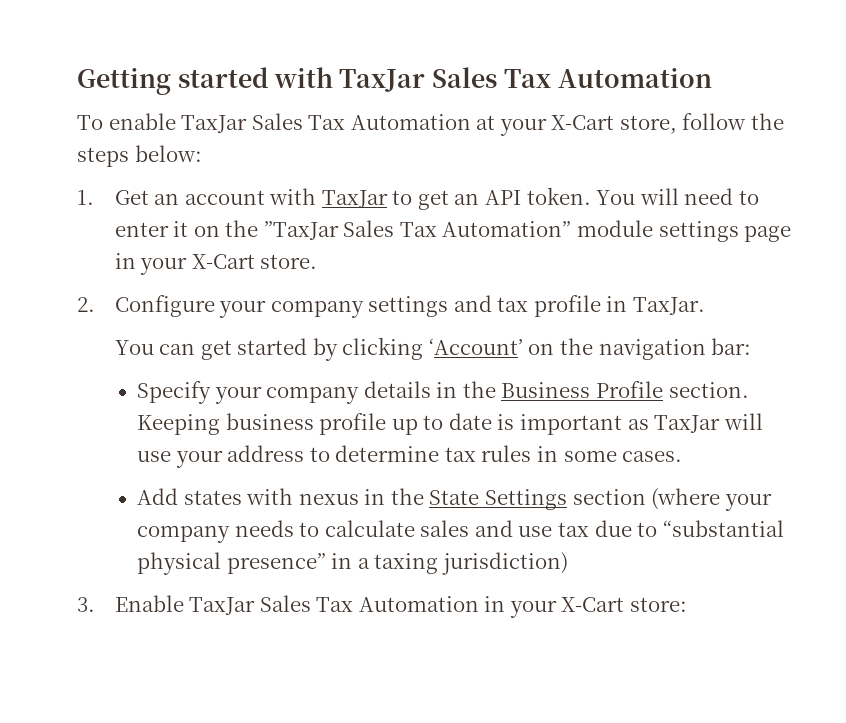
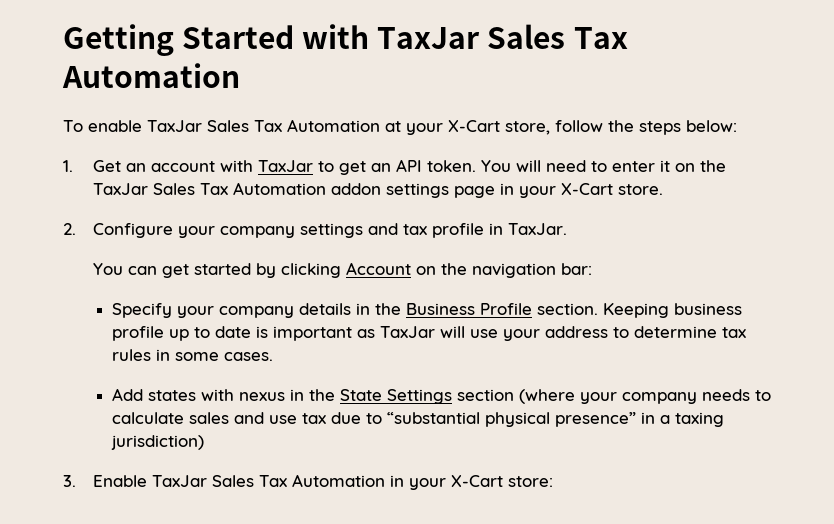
[177,67,268,88] started -> [182,25,295,49] Started
[263,220,654,240] ”TaxJar Sales Tax Automation” module -> [93,182,382,195] TaxJar Sales Tax Automation addon
[428,338,523,355] ‘Account’ -> [346,262,412,275] Account

